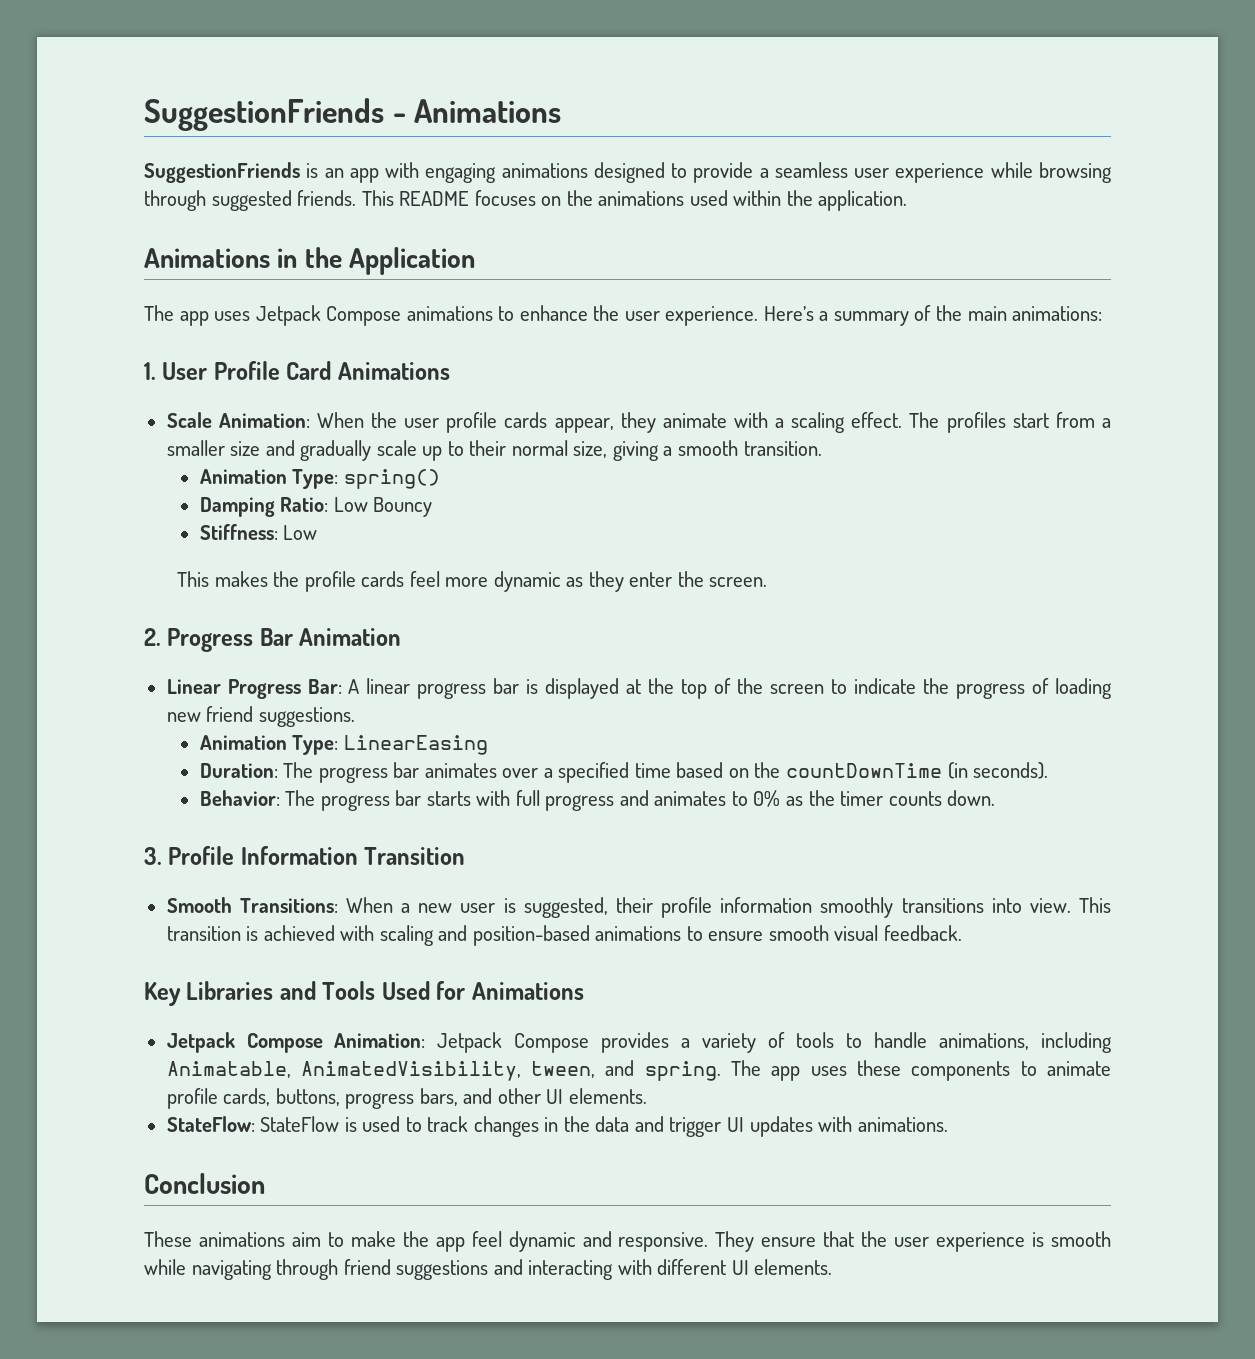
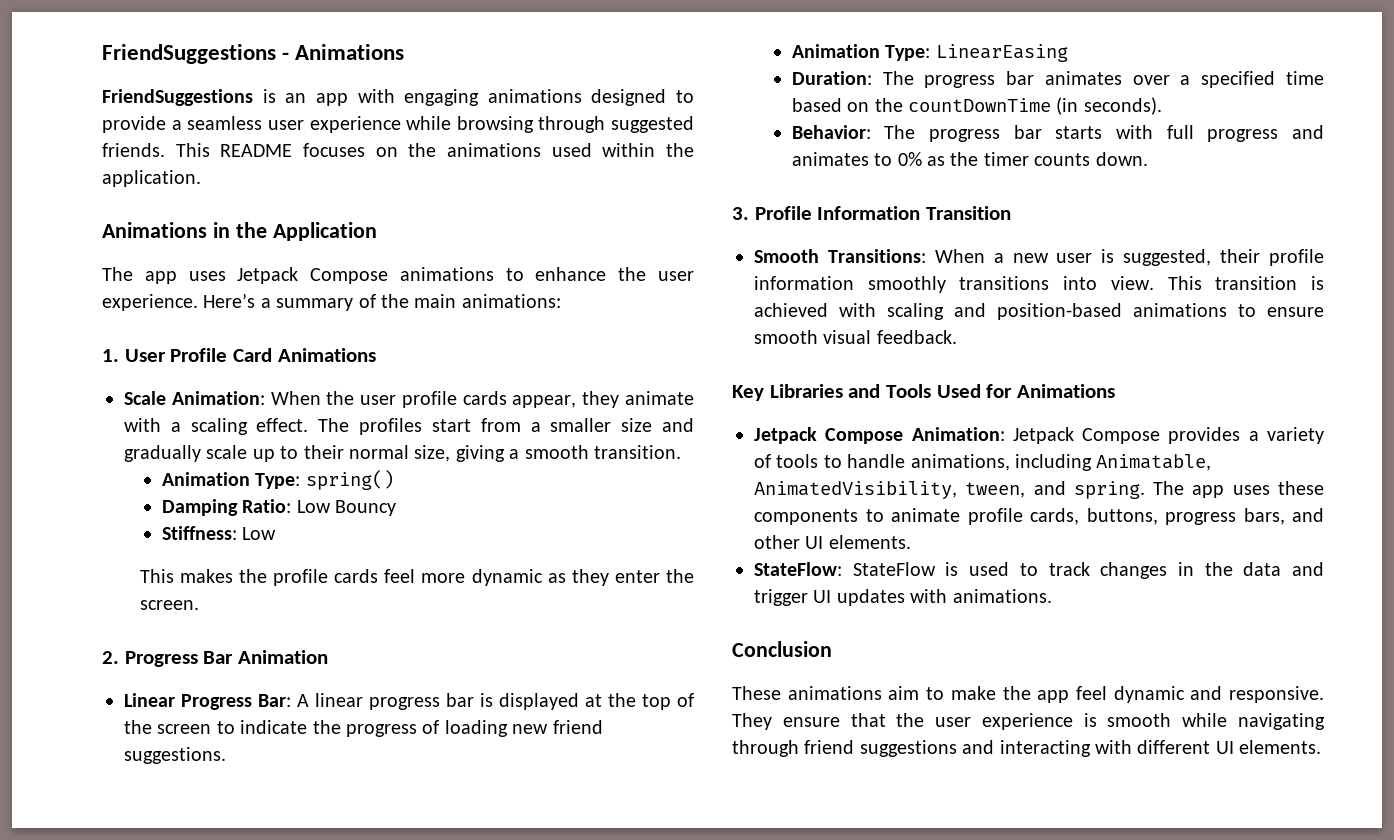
[144,98,384,131] SuggestionFriends -> [102,44,276,64] FriendSuggestions
[144,162,300,183] SuggestionFriends -> [102,89,253,106] FriendSuggestions

